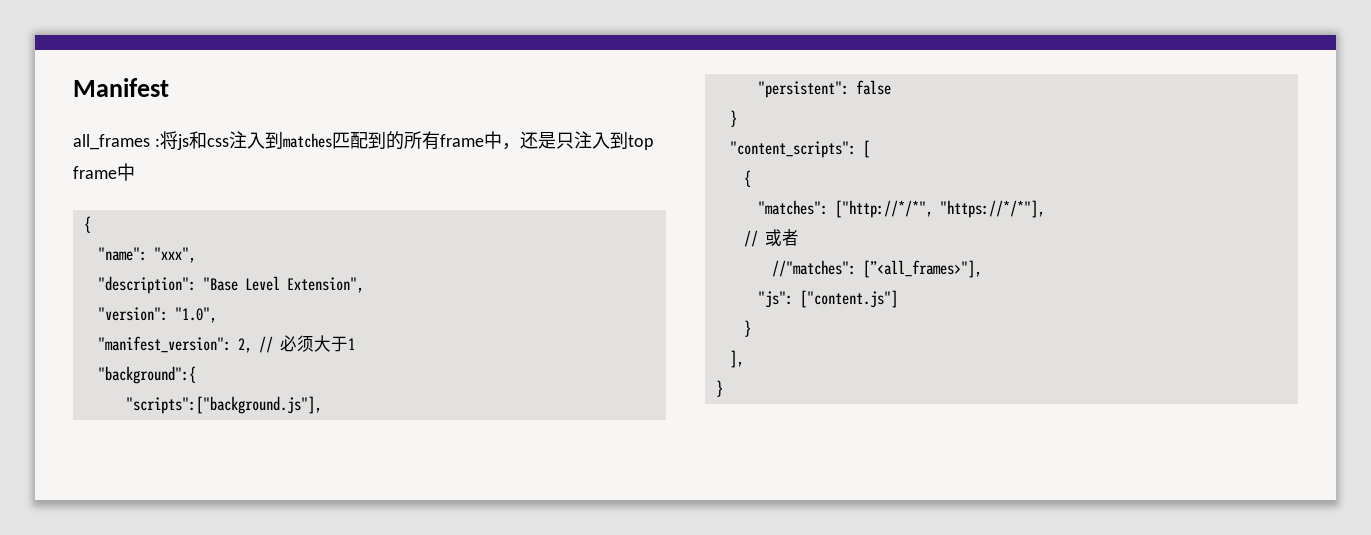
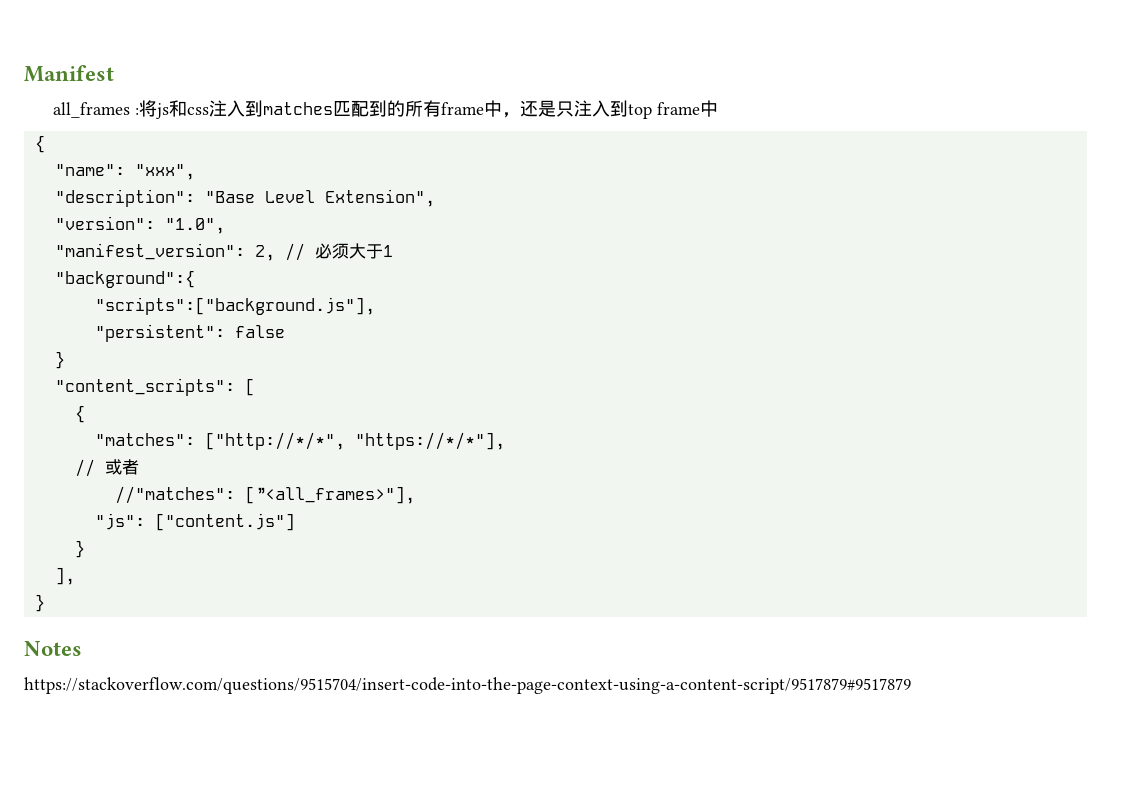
(723, 388) none -> [24,641,82,656] [24,677,911,694] // Notes // https://stackoverflow.com/questions/9515704/insert-code-into-the-page-context-using-a-content-script/9517879#9517879

